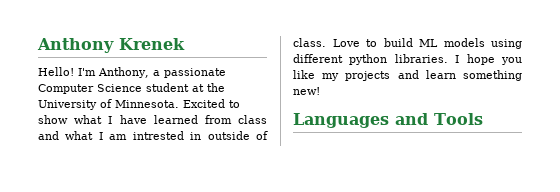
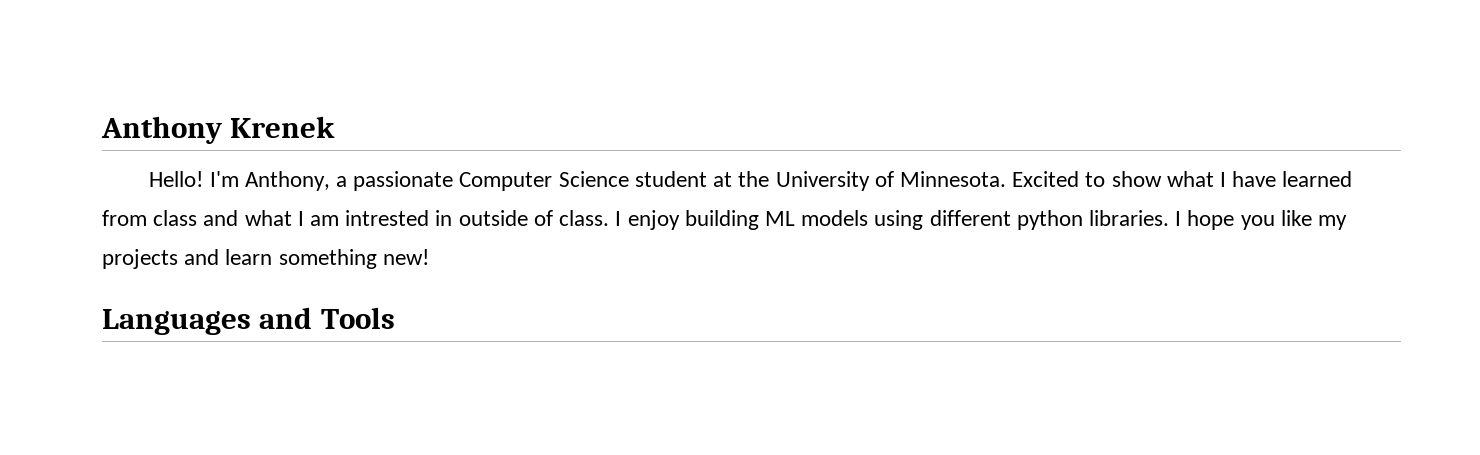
[332,38,413,47] Love to build -> [615,210,759,230] I enjoy building

